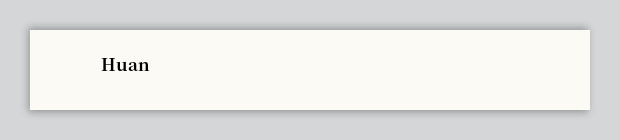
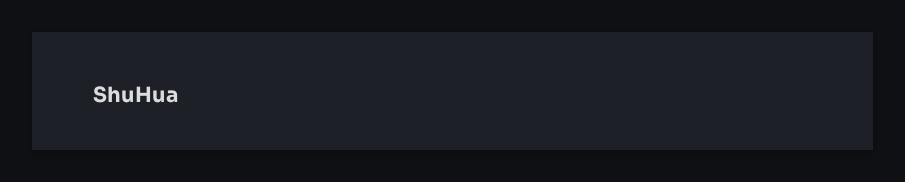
[101,58,150,71] Huan -> [93,86,178,103] ShuHua

